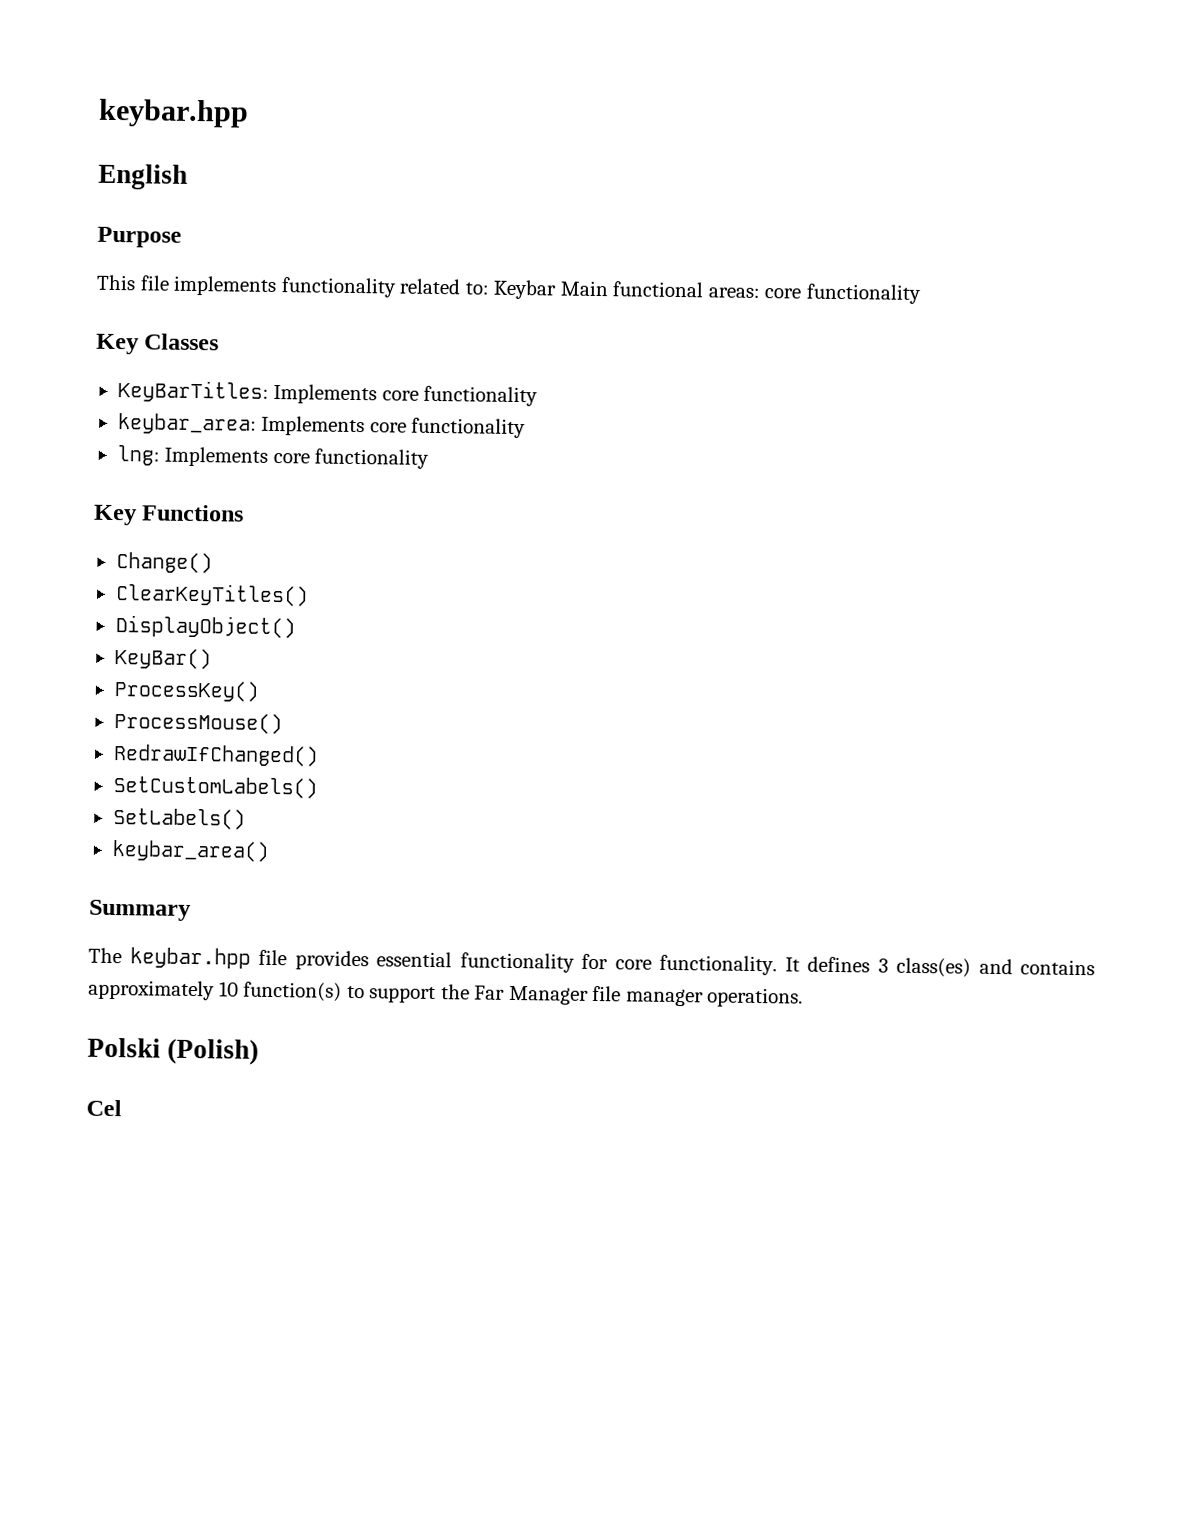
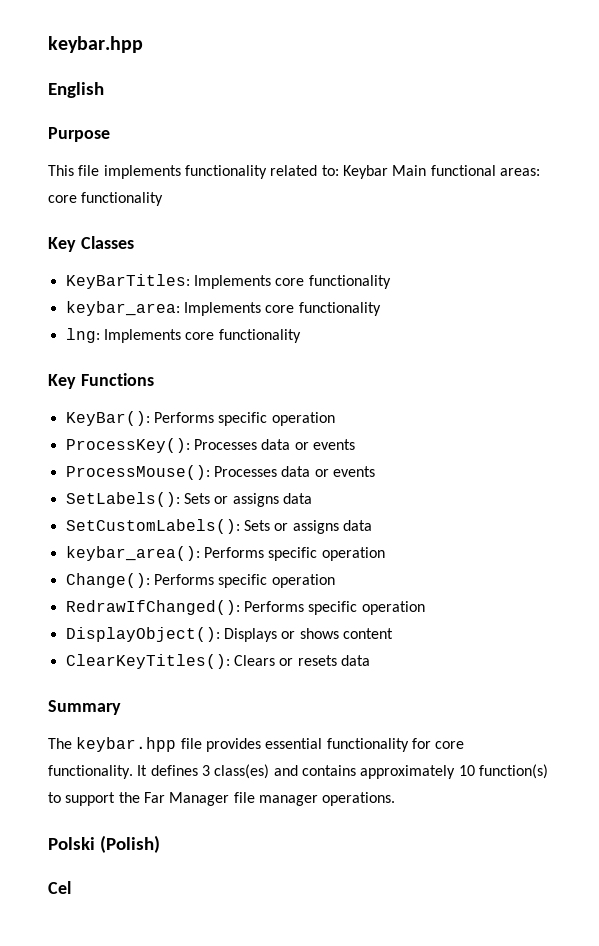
[115,552,213,574] [114,583,309,607] [114,615,296,639] [114,648,212,670] [113,680,260,702] [113,712,283,735] [112,744,319,767] [112,776,318,799] [112,808,246,830] [111,840,270,862] Change() // ClearKeyTitles() // DisplayObject() // KeyBar() // ProcessKey() // ProcessMouse() // RedrawIfChanged() // SetCustomLabels() // SetLabels() // keybar_area() -> [65,411,335,426] [65,438,355,453] [65,465,375,480] [65,492,312,507] [65,519,372,534] [65,546,385,561] [65,573,335,588] [65,600,425,615] [65,627,393,642] [65,654,370,669] KeyBar(): Performs specific operation // ProcessKey(): Processes data or events // ProcessMouse(): Processes data or events // SetLabels(): Sets or assigns data // SetCustomLabels(): Sets or assigns data // keybar_area(): Performs specific operation // Change(): Performs specific operation // RedrawIfChanged(): Performs specific operation // DisplayObject(): Displays or shows content // ClearKeyTitles(): Clears or resets data

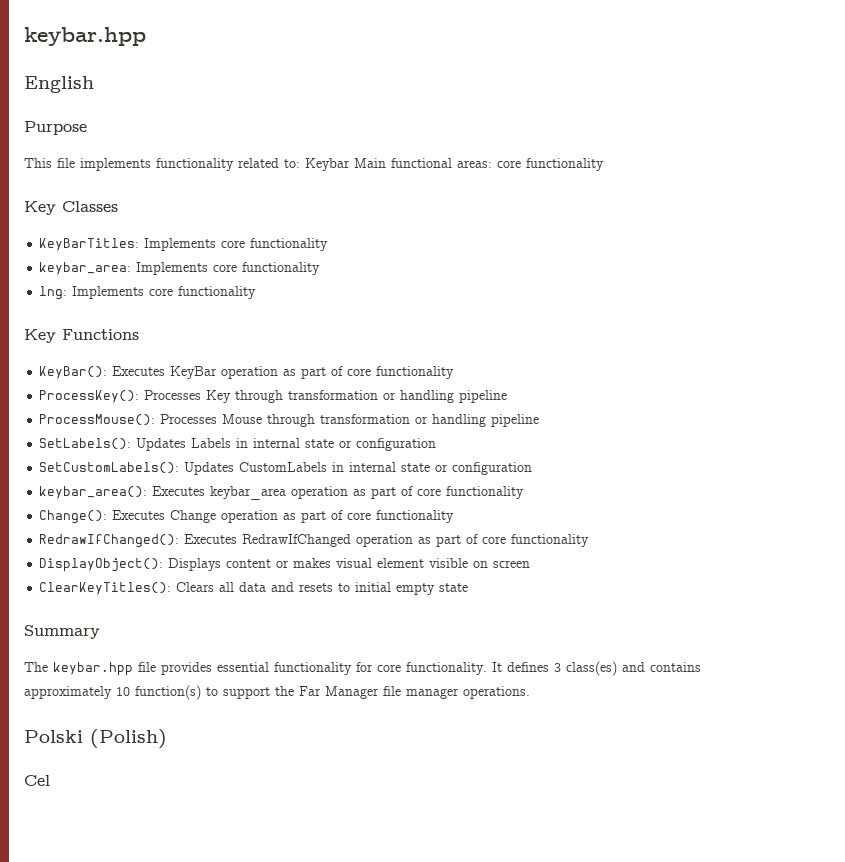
[153,412,335,426] [65,438,355,453] [65,465,375,480] [65,492,312,507] [65,519,372,534] Performs specific operation // ProcessKey(): Processes data or events // ProcessMouse(): Processes data or events // SetLabels(): Sets or assigns data // SetCustomLabels(): Sets or assigns data -> [112,366,455,379] [39,390,508,403] [39,414,540,427] [39,438,437,451] [39,462,533,475] Executes KeyBar operation as part of core functionality // ProcessKey(): Processes Key through transformation or handling pipeline // ProcessMouse(): Processes Mouse through transformation or handling pipeline // SetLabels(): Updates Labels in internal state or configuration // SetCustomLabels(): Updates CustomLabels in internal state or configuration
[203,547,385,561] Performs specific operation -> [152,486,525,500] Executes keybar_area operation as part of core functionality
[153,574,335,588] Performs specific operation -> [112,510,455,523] Executes Change operation as part of core functionality
[243,601,425,615] [65,627,393,642] [65,654,370,669] Performs specific operation // DisplayObject(): Displays or shows content // ClearKeyTitles(): Clears or resets data -> [184,534,590,547] [39,558,531,572] [39,582,469,595] Executes RedrawIfChanged operation as part of core functionality // DisplayObject(): Displays content or makes visual element visible on screen // ClearKeyTitles(): Clears all data and resets to initial empty state

